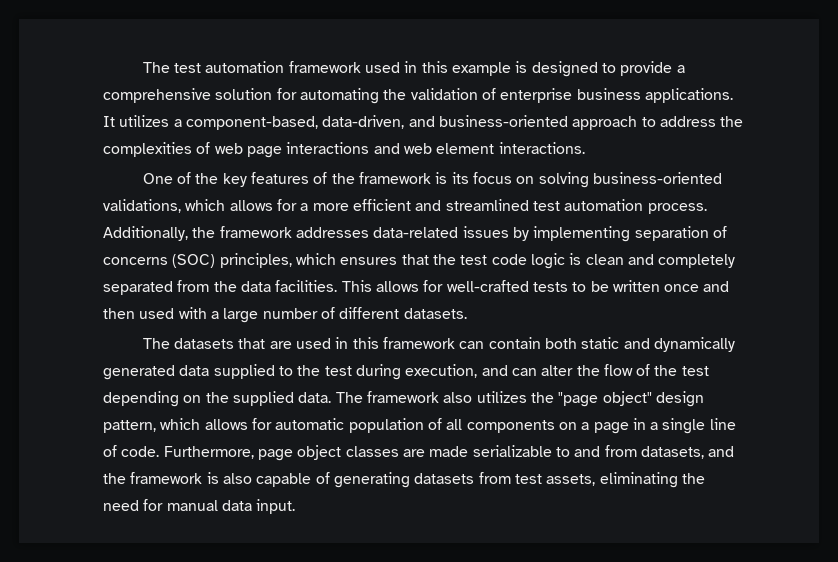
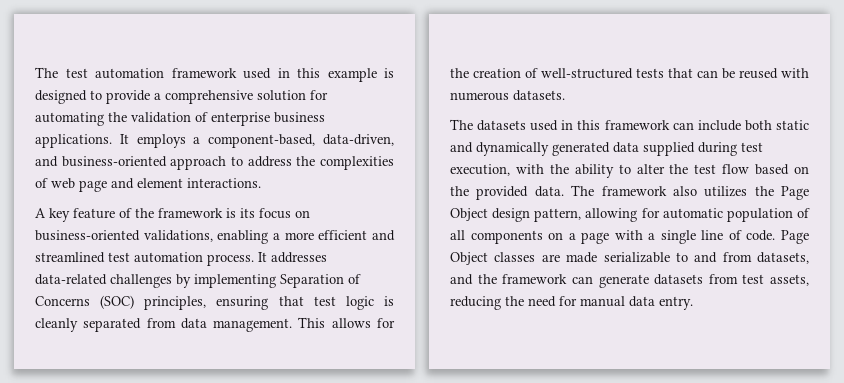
[119,115,170,127] utilizes -> [136,134,186,148] employs
[286,142,432,154] interactions and web -> [111,178,134,189] and
[142,172,310,187] One of the key features -> [35,208,115,222] A key feature
[538,172,589,188] solving -> (310, 214) none
[185,199,297,211] which allows for -> [217,230,269,244] enabling
[103,226,292,241] Additionally, the framework -> [258,252,267,262] It
[462,226,509,238] issues -> [110,274,172,288] challenges
[634,226,727,241] [103,253,736,269] [103,280,730,295] [103,307,400,323] separation of concerns (SOC) principles, which ensures that the test code logic is clean and completely separated from the data facilities. This allows for well-crafted tests to be written once and then used with a large number of different -> [280,274,361,288] [35,295,395,310] [35,317,395,332] [450,68,809,79] [450,92,509,101] Separation of Concerns (SOC) principles, ensuring that test logic is cleanly separated from data management. This allows for the creation of well-structured tests that can be reused with numerous
[238,338,292,349] that are -> (527, 125) none
[488,337,541,349] contain -> [697,120,741,131] include
[278,364,709,380] [103,391,179,407] to the test during execution, and can alter the flow of the test depending -> [698,142,763,156] [450,164,790,178] during test execution, with the ability to alter the test flow based
[232,391,294,406] supplied -> [476,186,529,200] provided
[558,391,704,407] [103,418,248,433] "page object" design pattern, which allows -> [781,186,809,200] [450,208,638,222] Page Object design pattern, allowing
[632,418,646,430] in -> [614,230,643,240] with
[163,445,342,461] Furthermore, page object -> [781,230,809,244] [450,252,488,265] Page Object
[206,472,410,488] is also capable of generating -> [571,274,649,288] can generate
[599,472,678,488] eliminating -> [450,296,501,310] reducing
[256,499,296,514] input. -> [659,296,693,310] entry.

